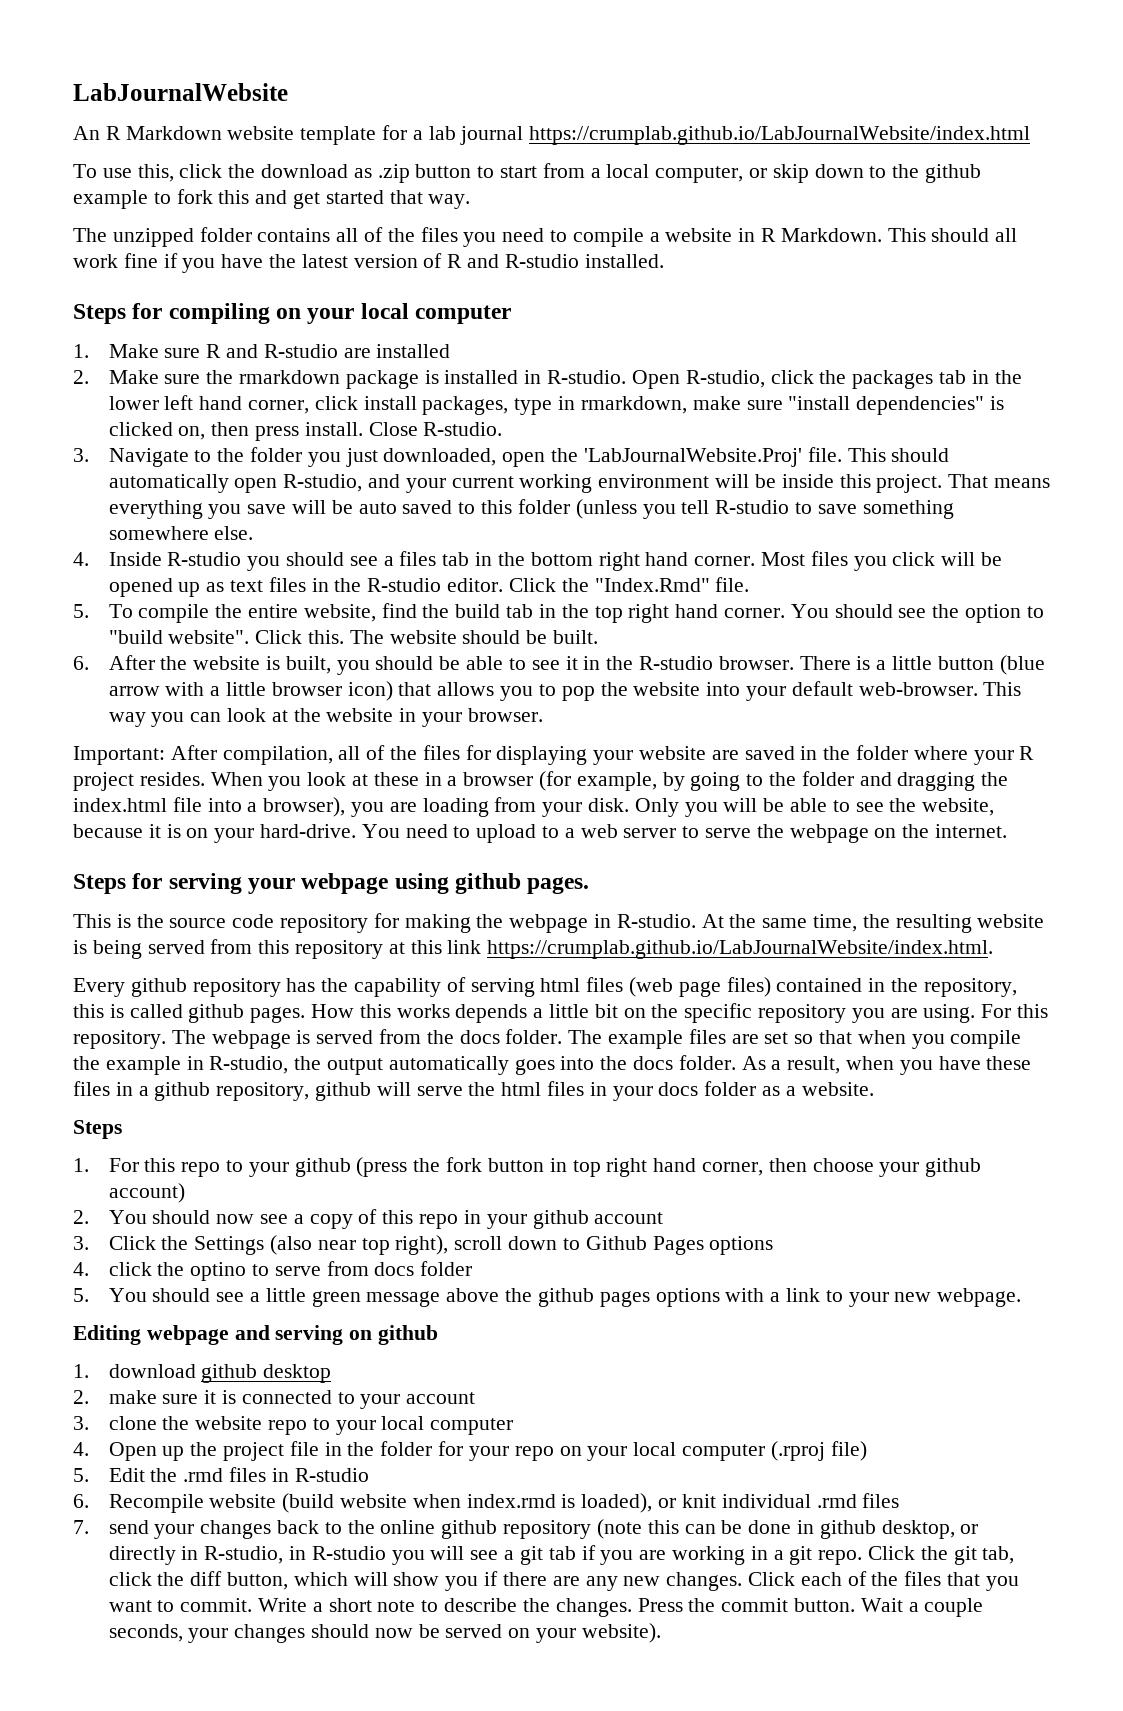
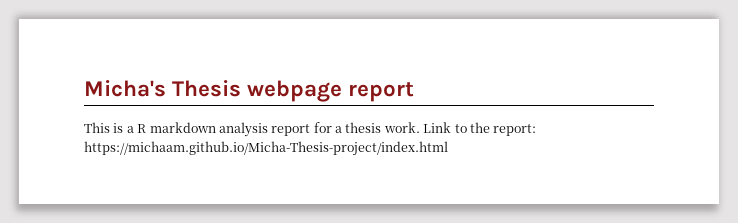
[73,83,288,101] [73,125,1031,145] [73,163,982,183] [73,189,471,209] [73,227,1018,247] [73,253,664,273] [73,303,512,324] [73,344,451,358] [73,370,1022,389] [108,395,1004,415] [108,422,503,441] [73,447,950,467] [108,474,1050,493] [108,499,954,519] [108,526,254,540] [73,551,1002,571] [108,577,750,597] [73,603,1044,623] [108,630,599,644] [73,655,1045,675] [108,681,1022,701] [108,708,543,727] [73,745,1035,765] [73,771,1009,791] [73,797,995,817] [73,824,1008,843] [73,873,590,894] [73,913,1045,933] [73,939,994,959] [73,977,1017,997] [73,1003,1049,1023] [73,1029,1022,1049] [73,1055,1032,1075] [73,1081,874,1101] [73,1120,122,1139] [73,1157,982,1177] [108,1183,185,1203] [73,1209,664,1229] [73,1235,774,1255] [73,1261,473,1281] [73,1288,1022,1307] [73,1325,439,1345] [73,1364,332,1383] [73,1390,476,1409] [73,1416,514,1435] [73,1441,867,1461] [73,1467,369,1482] [73,1493,900,1513] [73,1519,979,1539] [108,1545,1015,1565] [108,1571,1019,1591] [108,1598,984,1617] [108,1623,661,1643] LabJournalWebsite // An R Markdown website template for a lab journal https://crumplab.github.io/LabJournalWebsite/index.html // To use this, click the download as .zip button to start from a local computer, or skip down to the github example to fork this and get started that way. // The unzipped folder contains all of the files you need to compile a website in R Markdown. This should all work fine if you have the latest version of R and R-studio installed. // Steps for compiling on your local computer // 1. Make sure R and R-studio are installed // 2. Make sure the rmarkdown package is installed in R-studio. Open R-studio, click the packages tab in the lower left hand corner, click install packages, type in rmarkdown, make sure "install dependencies" is clicked on, then press install. Close R-studio. // 3. Navigate to the folder you just downloaded, open the 'LabJournalWebsite.Proj' file. This should automatically open R-studio, and your current working environment will be inside this project. That means everything you save will be auto saved to this folder (unless you tell R-studio to save something somewhere else. // 4. Inside R-studio you should see a files tab in the bottom right hand corner. Most files you click will be opened up as text files in the R-studio editor. Click the "Index.Rmd" file. // 5. To compile the entire website, find the build tab in the top right hand corner. You should see the option to "build website". Click this. The website should be built. // 6. After the website is built, you should be able to see it in the R-studio browser. There is a little button (blue arrow with a little browser icon) that allows you to pop the website into your default web-browser. This way you can look at the website in your browser. // Important: After compilation, all of the files for displaying your website are saved in the folder where your R project resides. When you look at these in a browser (for example, by going to the folder and dragging the index.html file into a browser), you are loading from your disk. Only you will be able to see the website, because it is on your hard-drive. You need to upload to a web server to serve the webpage on the internet. // Steps for serving your webpage using github pages. // This is the source code repository for making the webpage in R-studio. At the same time, the resulting website is being served from this repository at this link https://crumplab.github.io/LabJournalWebsite/index.html. // Every github repository has the capability of serving html files (web page files) contained in the repository, this is called github pages. How this works depends a little bit on the specific repository you are using. For this repository. The webpage is served from the docs folder. The example files are set so that when you compile the example in R-studio, the output automatically goes into the docs folder. As a result, when you have these files in a github repository, github will serve the html files in your docs folder as a website. // Steps // 1. For this repo to your github (press the fork button in top right hand corner, then choose your github account) // 2. You should now see a copy of this repo in your github account // 3. Click the Settings (also near top right), scroll down to Github Pages options // 4. click the optino to serve from docs folder // 5. You should see a little green message above the github pages options with a link to your new webpage. // Editing webpage and serving on github // 1. download github desktop // 2. make sure it is connected to your account // 3. clone the website repo to your local computer // 4. Open up the project file in the folder for your repo on your local computer (.rproj file) // 5. Edit the .rmd files in R-studio // 6. Recompile website (build website when index.rmd is loaded), or knit individual .rmd files // 7. send your changes back to the online github repository (note this can be done in github desktop, or directly in R-studio, in R-studio you will see a git tab if you are working in a git repo. Click the git tab, click the diff button, which will show you if there are any new changes. Click each of the files that you want to commit. Write a short note to describe the changes. Press the commit button. Wait a couple seconds, your changes should now be served on your website). -> [84,80,415,102] [84,122,537,137] [84,141,448,156] Micha's Thesis webpage report // This is a R markdown analysis report for a thesis work. Link to the report: https://michaam.github.io/Micha-Thesis-project/index.html

